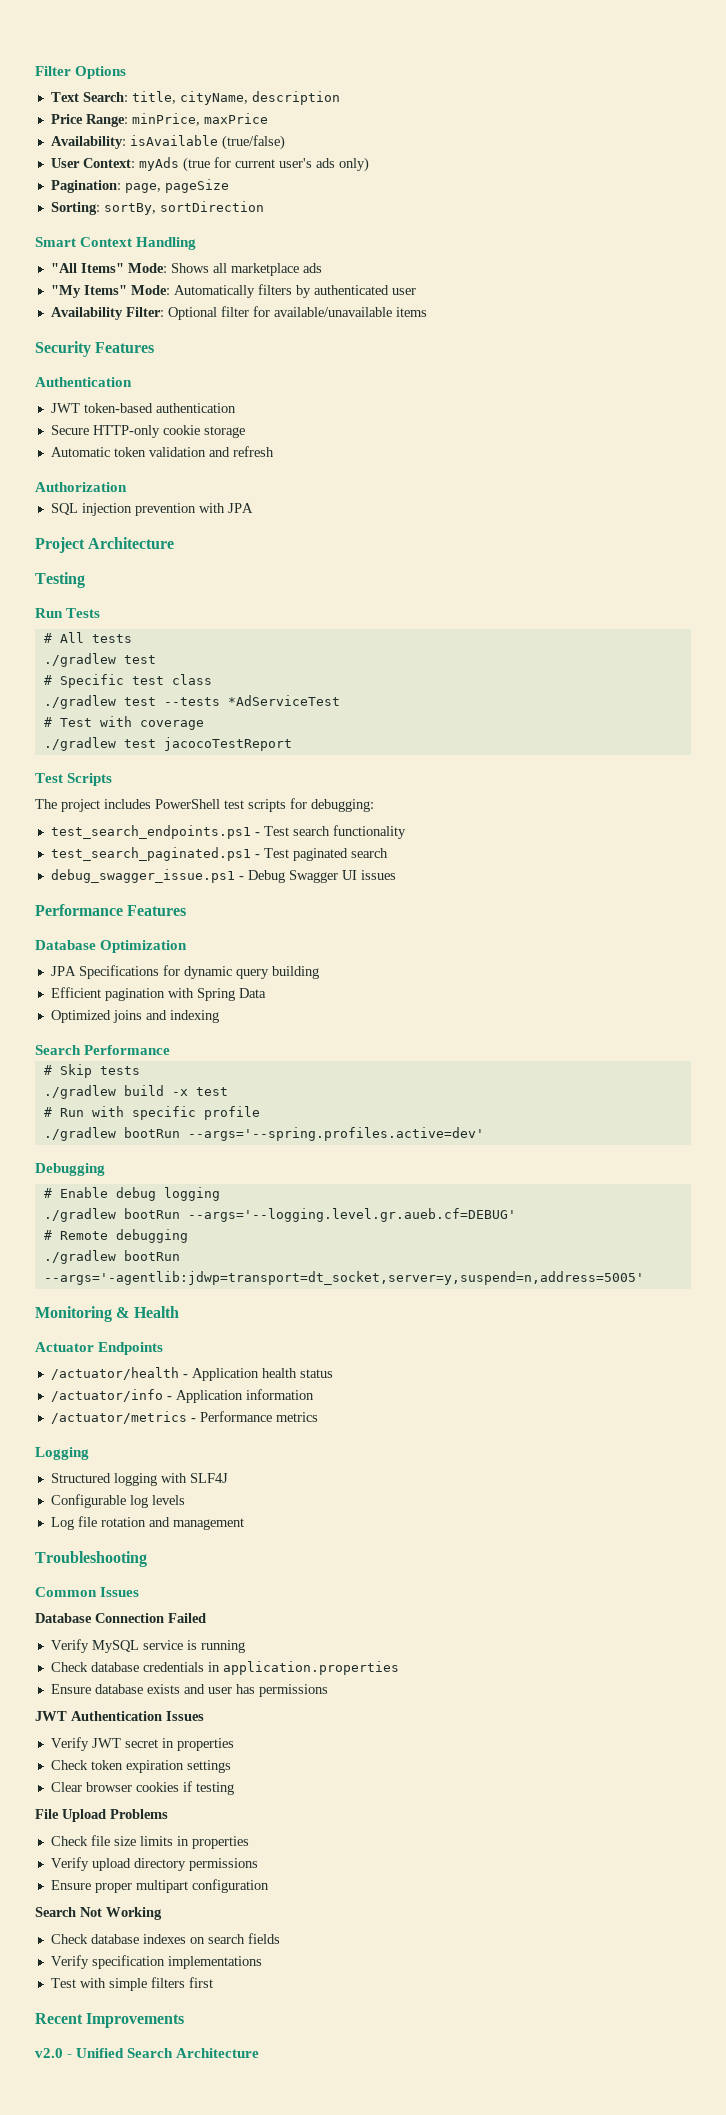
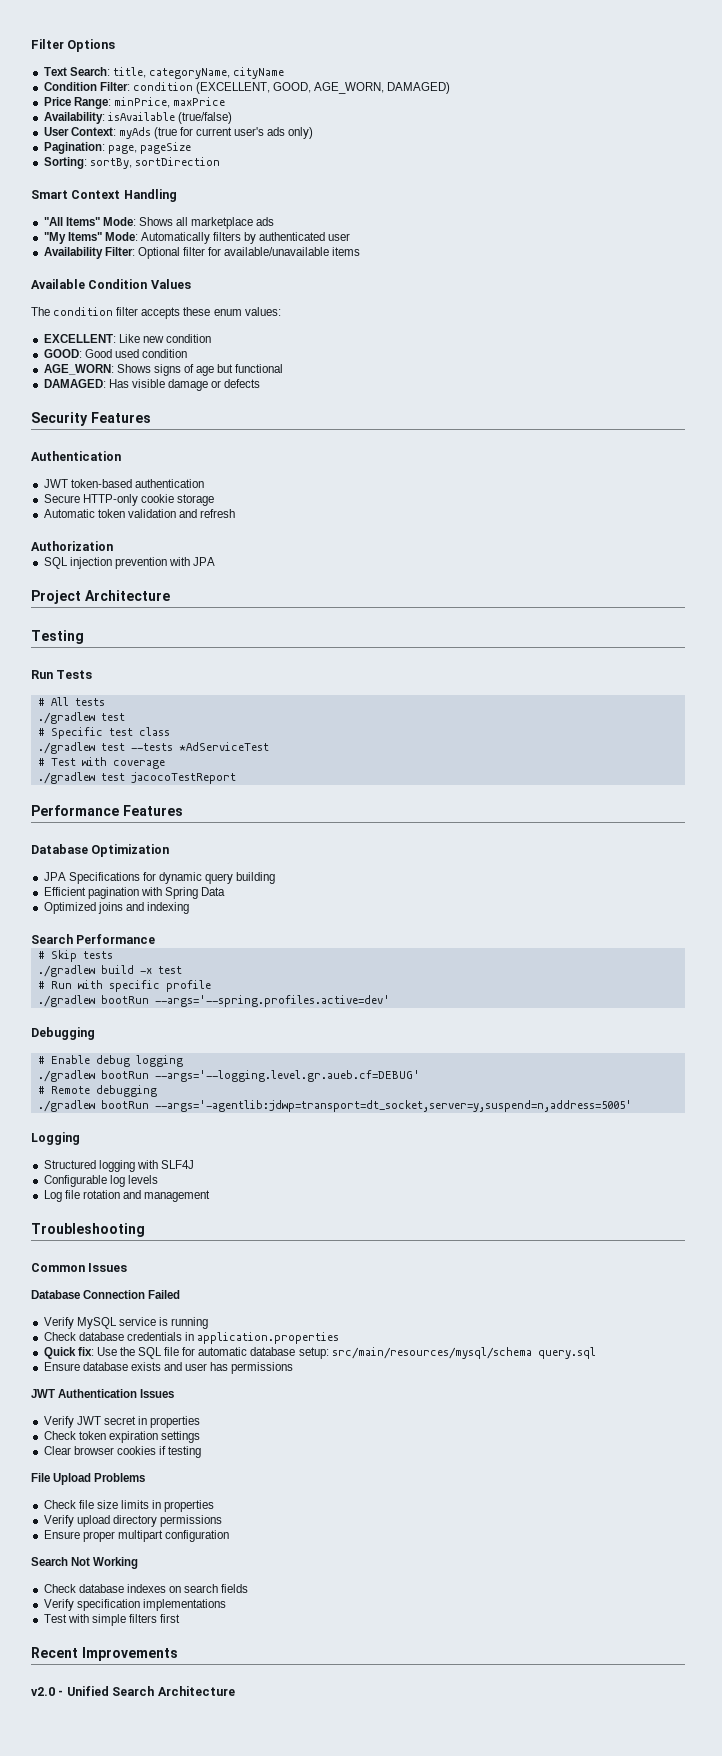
[179,91,340,105] cityName, description -> [148,67,285,79] [43,82,451,94] categoryName, cityName // Condition Filter: condition (EXCELLENT, GOOD, AGE_WORN, DAMAGED)
(427, 312) none -> [31,279,191,289] [31,307,281,319] [43,334,211,343] [43,349,187,358] [43,364,284,376] [43,379,261,391] // Available Condition Values // The condition filter accepts these enum values: // EXCELLENT: Like new condition // GOOD: Good used condition // AGE_WORN: Shows signs of age but functional // DAMAGED: Has visible damage or defects
[35,773,113,786] [35,798,374,812] [50,825,406,839] [50,847,388,861] [50,869,396,883] // Test Scripts // The project includes PowerShell test scripts for debugging: // test_search_endpoints.ps1 - Test search functionality // test_search_paginated.ps1 - Test paginated search // debug_swagger_issue.ps1 - Debug Swagger UI issues -> (236, 778) none
[35,1306,179,1322] [35,1342,164,1355] [50,1367,333,1381] [50,1389,314,1403] [50,1411,318,1424] // Monitoring & Health // Actuator Endpoints // /actuator/health - Application health status // /actuator/info - Application information // /actuator/metrics - Performance metrics -> (632, 1106) none
(399, 1668) none -> [43,1347,596,1359] // Quick fix: Use the SQL file for automatic database setup: src/main/resources/mysql/schema query.sql

